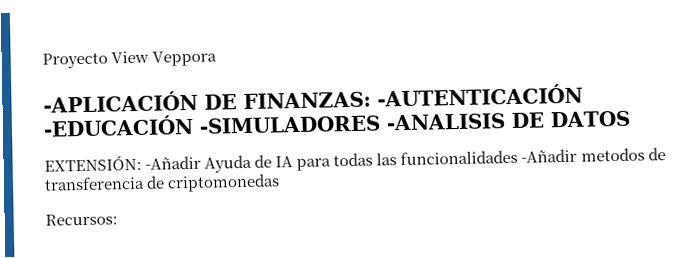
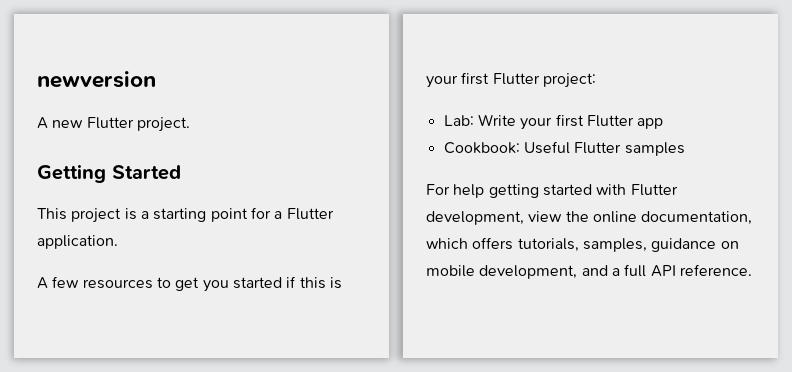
[42,50,218,69] [43,83,583,113] [43,110,630,137] [44,147,666,173] [44,173,281,193] [45,213,118,226] Proyecto View Veppora // -APLICACIÓN DE FINANZAS: -AUTENTICACIÓN -EDUCACIÓN -SIMULADORES -ANALISIS DE DATOS // EXTENSIÓN: -Añadir Ayuda de IA para todas las funcionalidades -Añadir metodos de transferencia de criptomonedas // Recursos: -> [37,71,156,88] [37,117,190,132] [37,164,181,183] [37,207,334,223] [37,235,118,249] [37,276,342,292] [426,72,596,88] [443,114,664,130] [443,141,685,156] [426,184,678,198] [426,211,753,225] [426,237,739,252] [426,264,752,279] newversion // A new Flutter project. // Getting Started // This project is a starting point for a Flutter application. // A few resources to get you started if this is your first Flutter project: // Lab: Write your first Flutter app // Cookbook: Useful Flutter samples // For help getting started with Flutter development, view the online documentation, which offers tutorials, samples, guidance on mobile development, and a full API reference.

